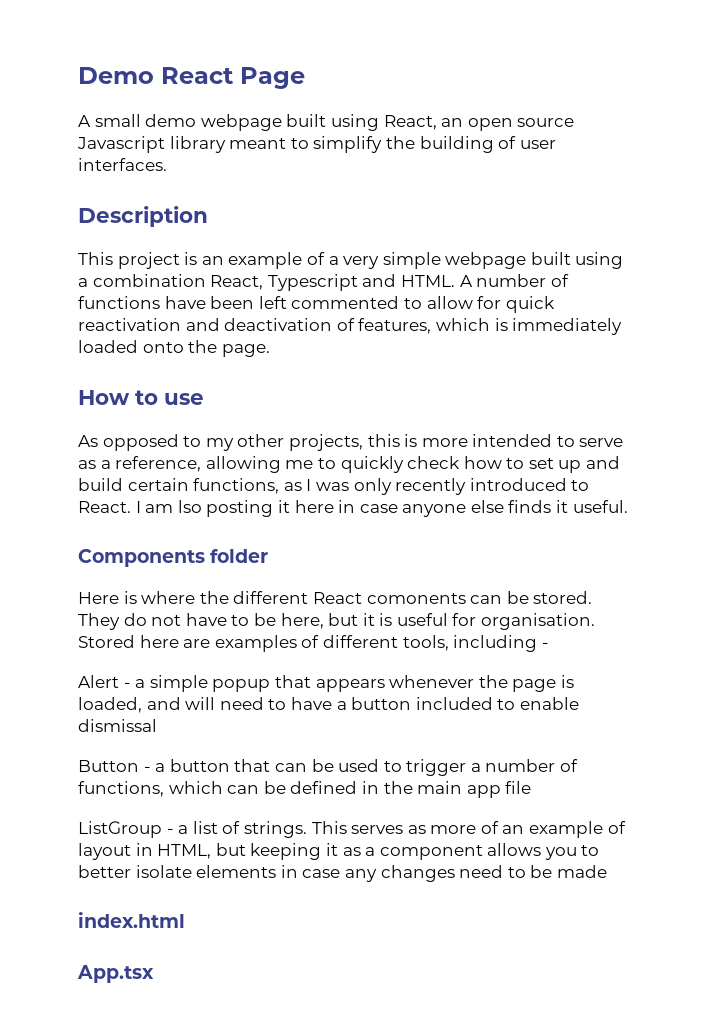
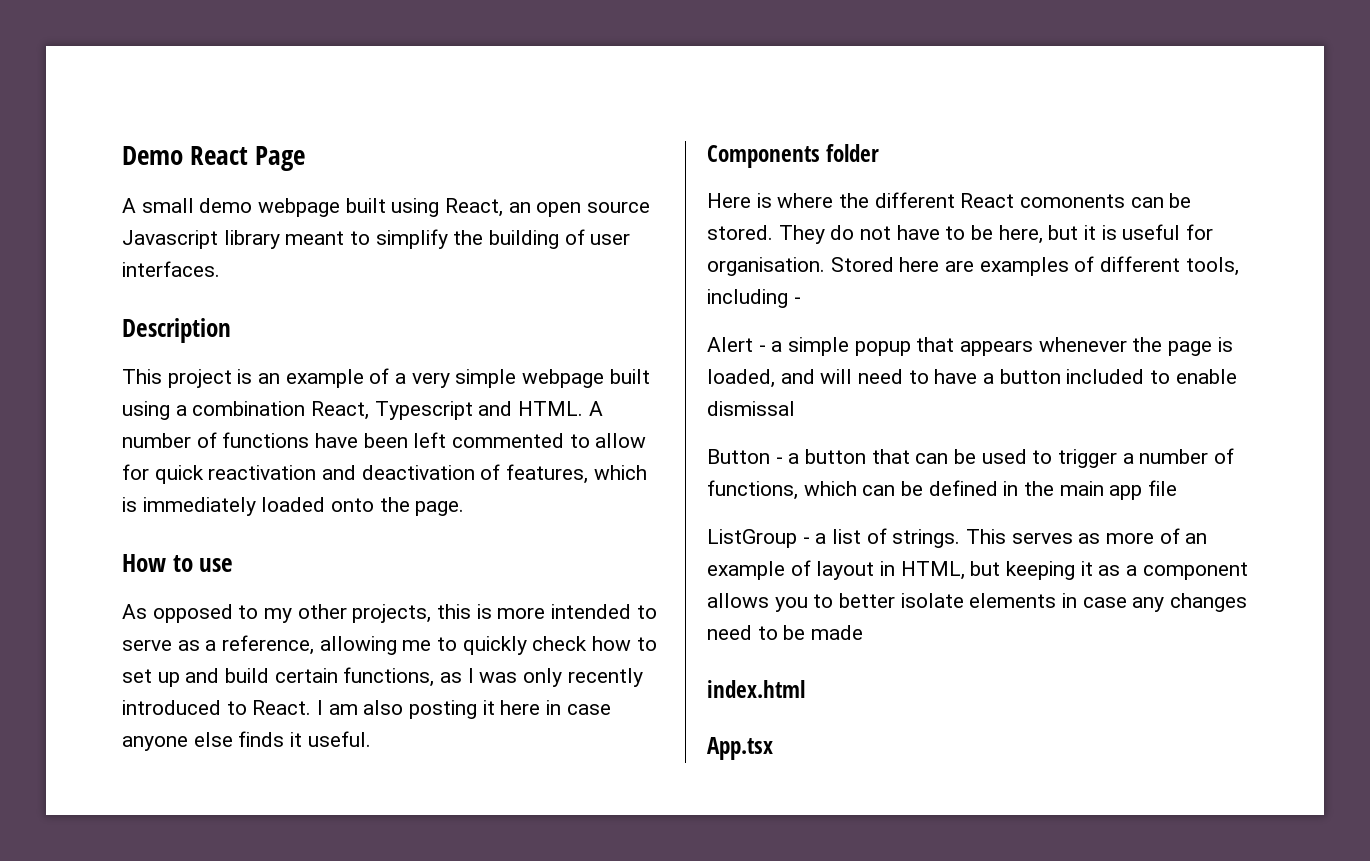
[177,500,202,513] lso -> [363,700,404,715] also

